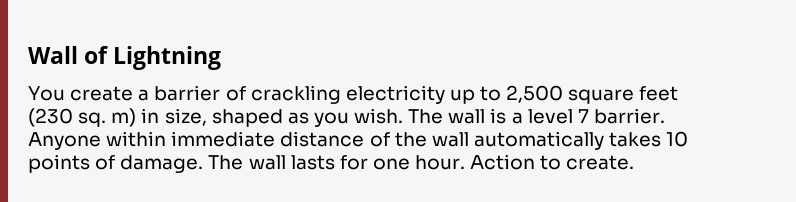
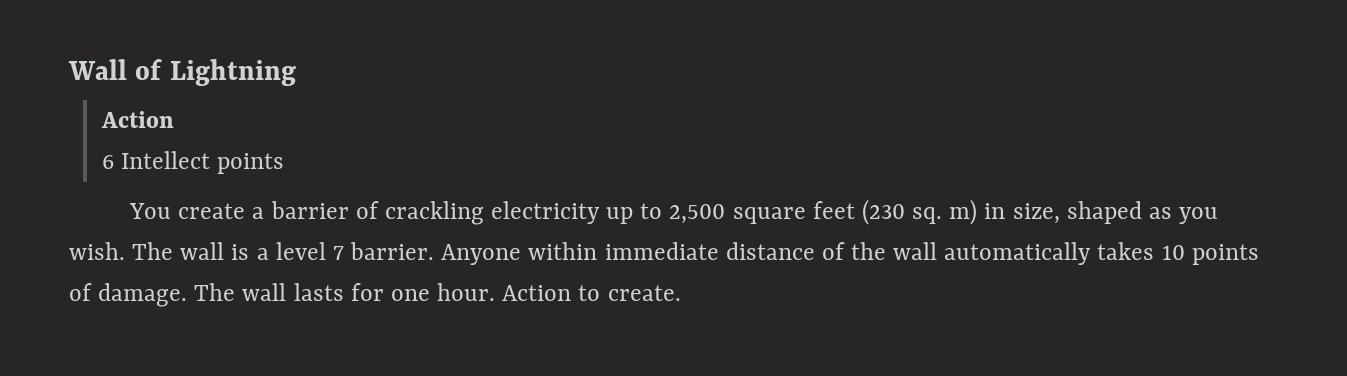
(222, 58) none -> [101,111,175,128] [102,151,285,174] // Action // 6 Intellect points

